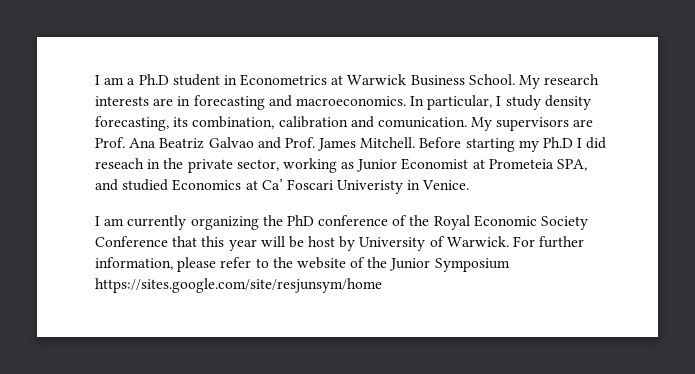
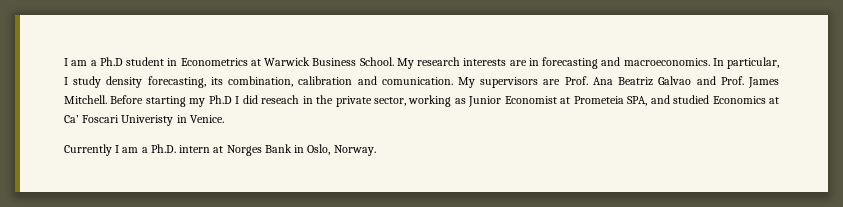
[95,215,589,230] [95,236,585,251] [95,257,510,272] [95,278,382,293] I am currently organizing the PhD conference of the Royal Economic Society Conference that this year will be host by University of Warwick. For further information, please refer to the website of the Junior Symposium https://sites.google.com/site/resjunsym/home -> [64,144,376,156] Currently I am a Ph.D. intern at Norges Bank in Oslo, Norway.

